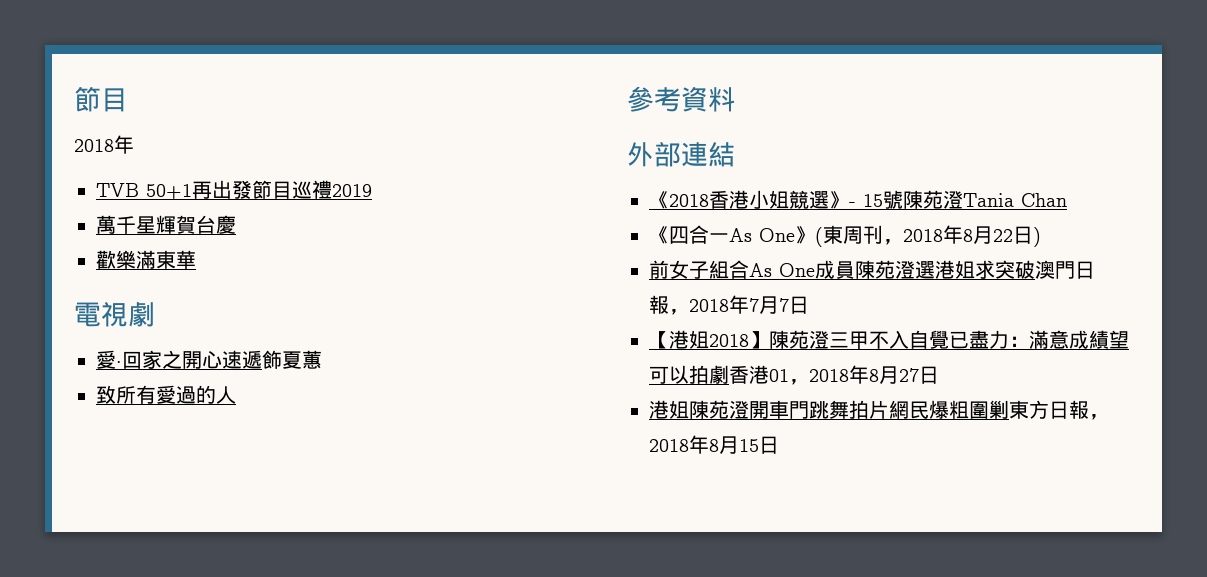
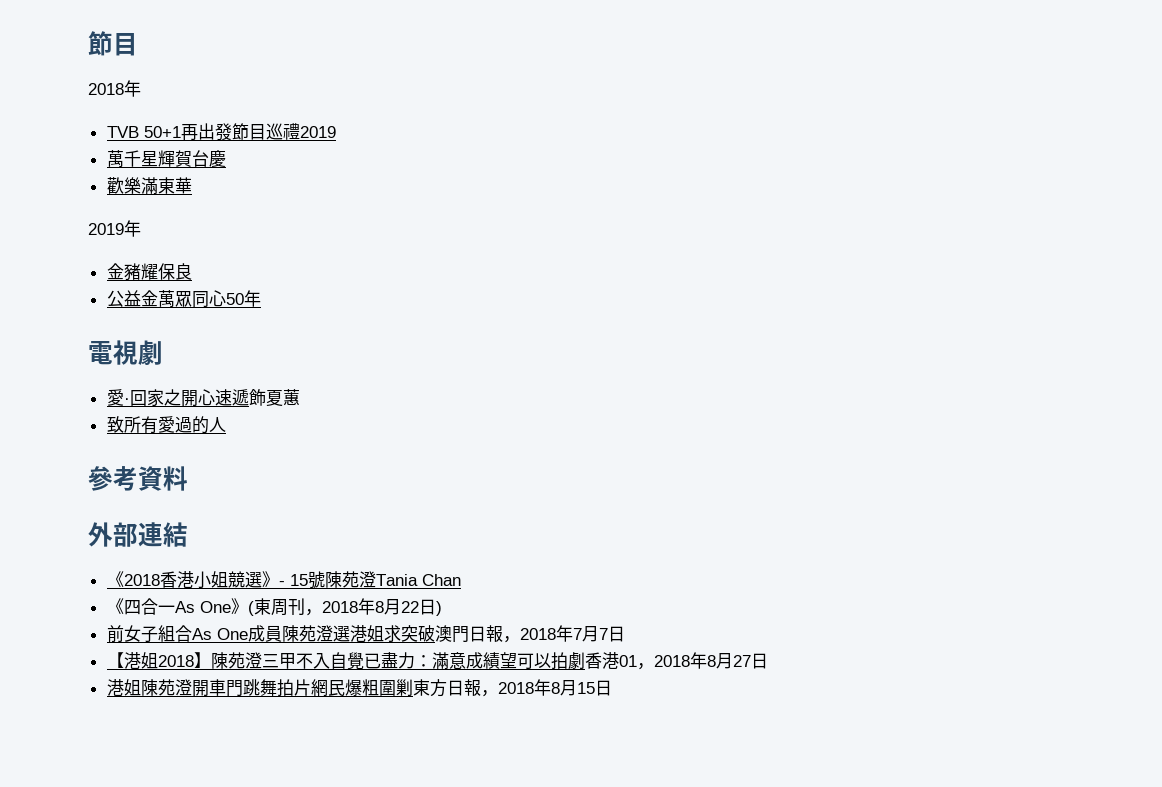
(196, 259) none -> [88,220,141,237] [106,263,192,281] [106,290,261,308] // 2019年 // 金豬耀保良 // 公益金萬眾同心50年

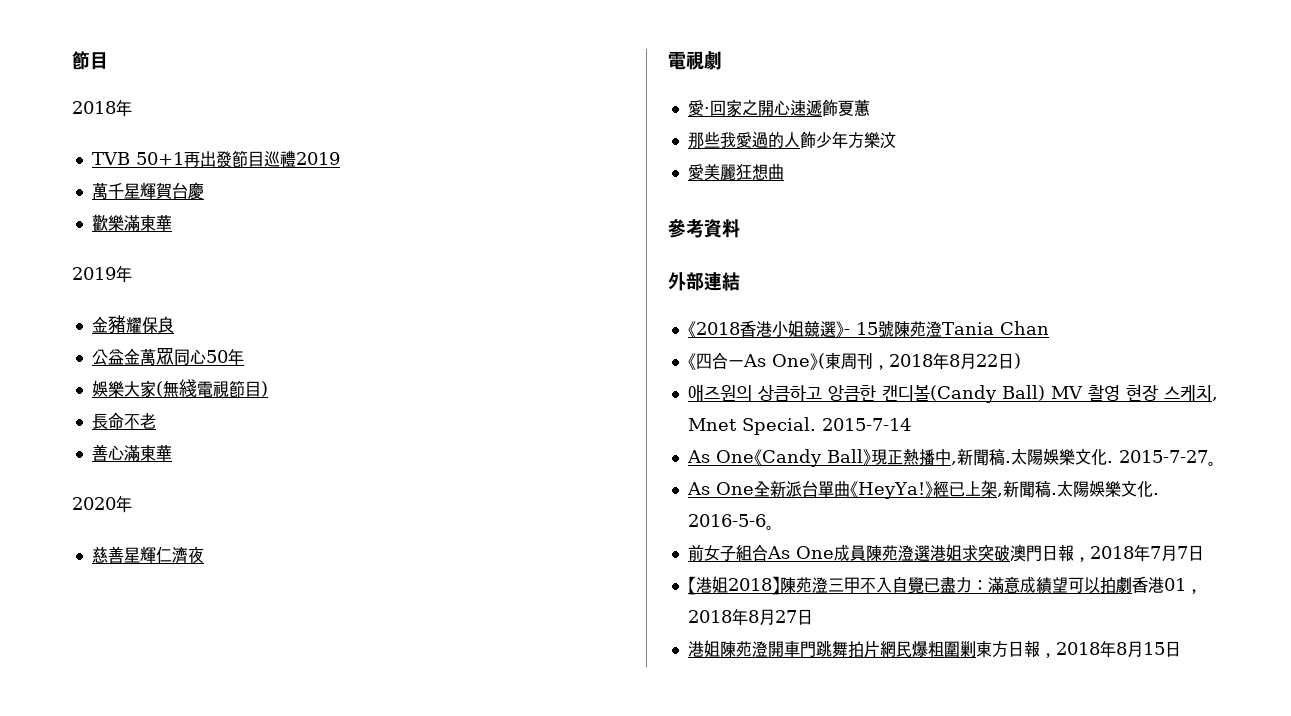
(261, 298) none -> [91,379,268,398] [91,412,156,430] [91,444,172,462] [72,495,132,513] [91,546,204,564] // 娛樂大家(無綫電視節目) // 長命不老 // 善心滿東華 // 2020年 // 慈善星輝仁濟夜
[106,416,158,434] 致所有 -> [687,132,736,149] 那些我
(226, 424) none -> [799,131,896,149] [687,163,784,181] 飾少年方樂汶 // 愛美麗狂想曲
(442, 608) none -> [687,384,1218,403] [687,417,911,435] [686,448,1216,467] [686,480,1159,499] [687,514,774,530] // 애즈원의 상큼하고 앙큼한 캔디볼(Candy Ball) MV 촬영 현장 스케치, Mnet Special. 2015-7-14 // As One《Candy Ball》現正熱播中,新聞稿.太陽娛樂文化. 2015-7-27。 // As One全新派台單曲《HeyYa!》經已上架,新聞稿.太陽娛樂文化. 2016-5-6。

